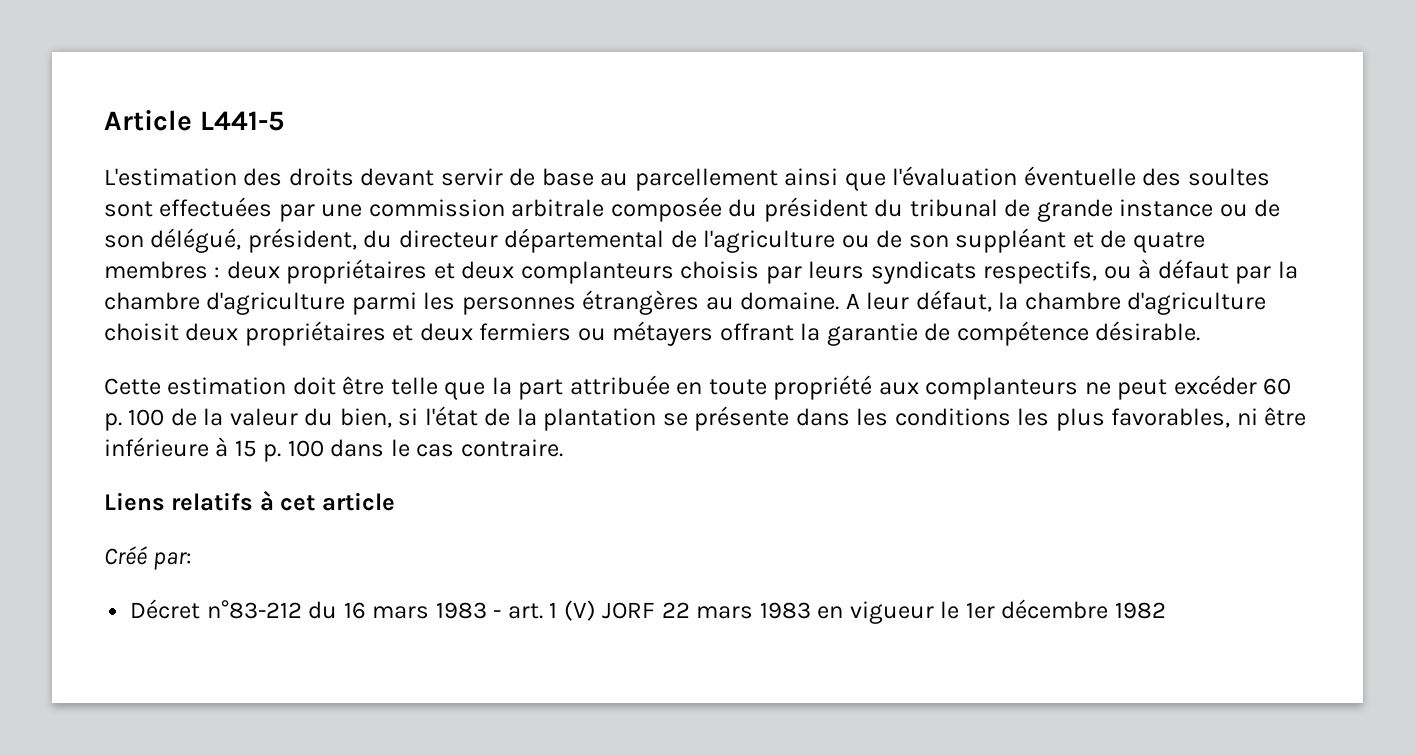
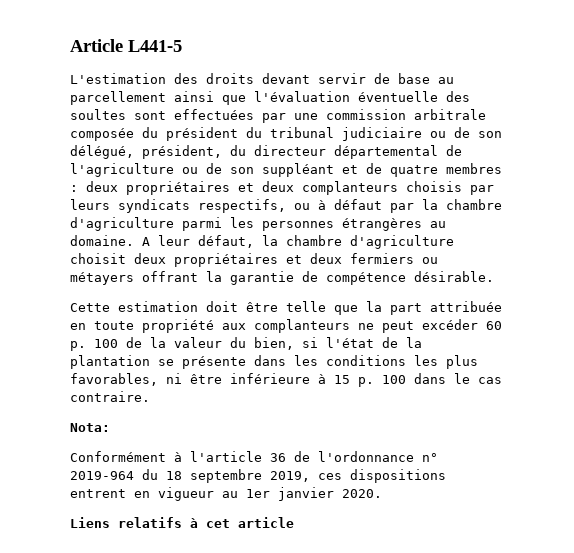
[1004,199,1214,222] de grande instance -> [342,127,422,141] judiciaire
(563, 448) none -> [70,423,110,432] [70,451,438,462] [70,469,446,483] [70,487,382,501] // Nota: // Conformément à l'article 36 de l'ordonnance n° 2019-964 du 18 septembre 2019, ces dispositions entrent en vigueur au 1er janvier 2020.
[104,546,193,570] [130,599,1166,624] // Créé par: // Décret n°83-212 du 16 mars 1983 - art. 1 (V) JORF 22 mars 1983 en vigueur le 1er décembre 1982 -> (294, 522) none

